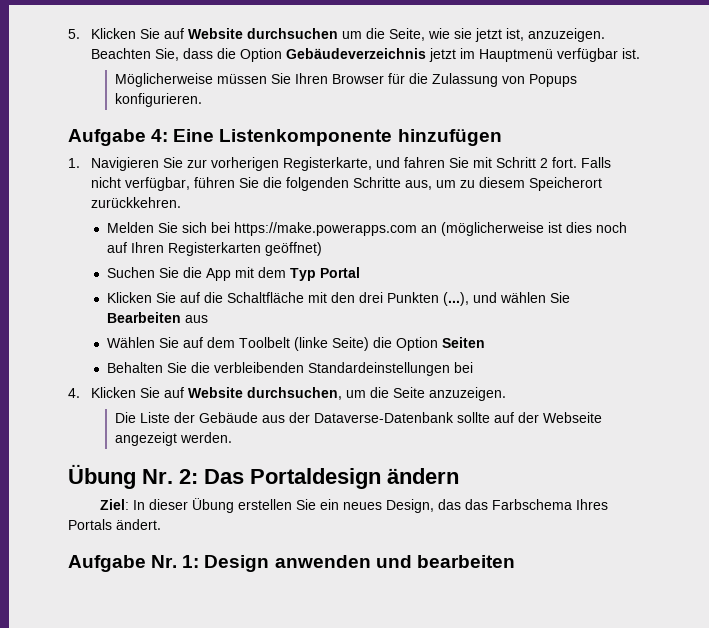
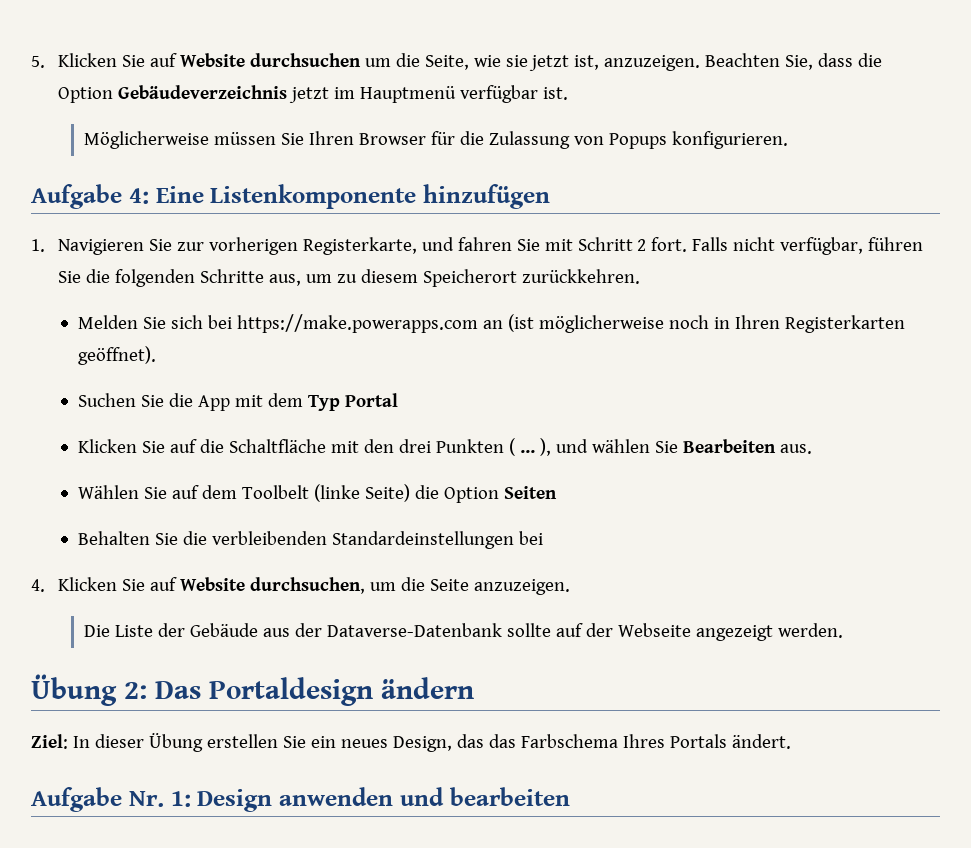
[440,222,627,236] [106,242,127,253] (möglicherweise ist dies noch auf -> [507,314,730,333] (ist möglicherweise noch in
[264,242,322,256] geöffnet) -> [77,346,156,365] geöffnet).
[442,292,469,306] (...), -> [508,438,551,456] ( ... ),
[184,315,208,323] aus -> [779,444,812,454] aus.
[142,469,173,484] Nr. -> (117, 690) none

